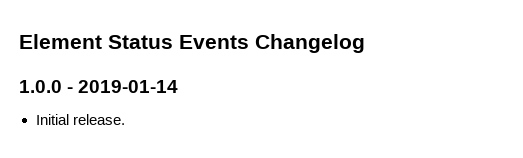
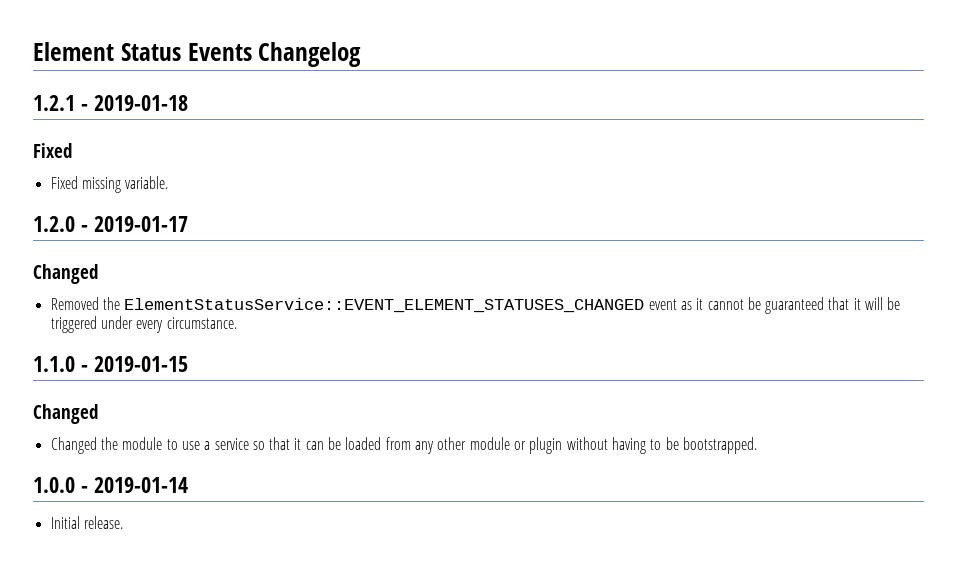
(365, 43) none -> [33,95,188,111] [33,143,72,158] [50,176,169,193] [33,216,188,232] [33,264,98,284] [50,297,901,314] [50,316,237,333] [33,356,188,372] [33,404,98,424] [50,437,757,454] // 1.2.1 - 2019-01-18 // Fixed // Fixed missing variable. // 1.2.0 - 2019-01-17 // Changed // Removed the ElementStatusService::EVENT_ELEMENT_STATUSES_CHANGED event as it cannot be guaranteed that it will be triggered under every circumstance. // 1.1.0 - 2019-01-15 // Changed // Changed the module to use a service so that it can be loaded from any other module or plugin without having to be bootstrapped.

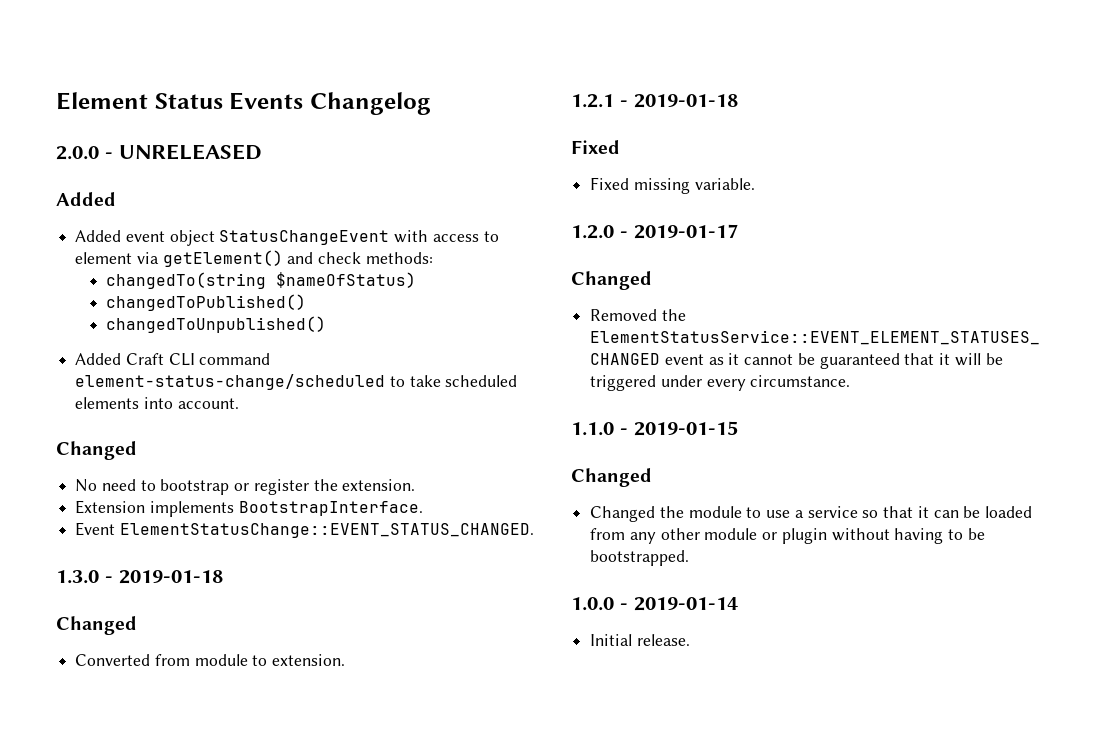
(362, 54) none -> [56,144,262,160] [56,192,116,206] [75,230,499,246] [75,250,433,267] [106,272,417,289] [106,294,307,311] [106,316,327,333] [75,353,271,366] [75,374,518,390] [75,397,239,409] [56,441,137,460] [75,479,416,495] [75,500,423,517] [75,522,534,538] [56,570,223,584] [56,616,137,635] [75,654,346,666] // 2.0.0 - UNRELEASED // Added // Added event object StatusChangeEvent with access to element via getElement() and check methods: // changedTo(string $nameOfStatus) // changedToPublished() // changedToUnpublished() // Added Craft CLI command element-status-change/scheduled to take scheduled elements into account. // Changed // No need to bootstrap or register the extension. // Extension implements BootstrapInterface. // Event ElementStatusChange::EVENT_STATUS_CHANGED. // 1.3.0 - 2019-01-18 // Changed // Converted from module to extension.

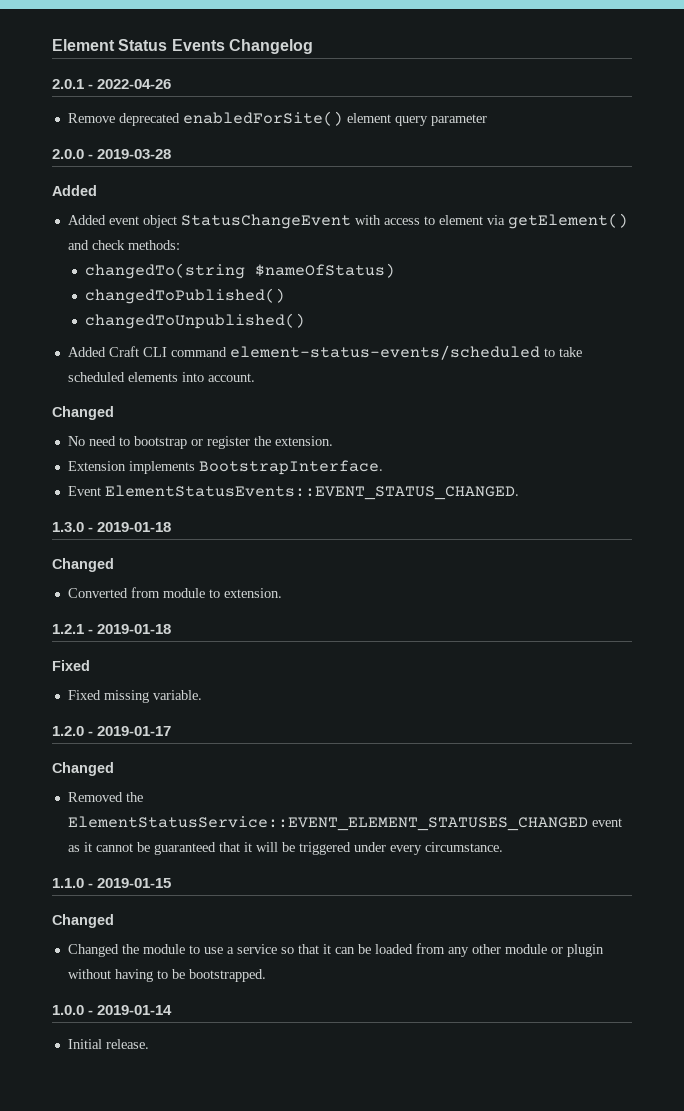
(431, 103) none -> [52,79,172,89] [67,111,487,126] // 2.0.1 - 2022-04-26 // Remove deprecated enabledForSite() element query parameter
[119,144,262,160] UNRELEASED -> [97,149,172,159] 2019-03-28
[75,374,386,390] element-status-change/scheduled -> [229,345,540,360] element-status-events/scheduled
[119,523,534,538] ElementStatusChange::EVENT_STATUS_CHANGED. -> [104,485,519,500] ElementStatusEvents::EVENT_STATUS_CHANGED.

